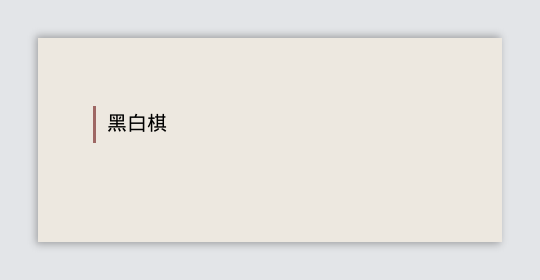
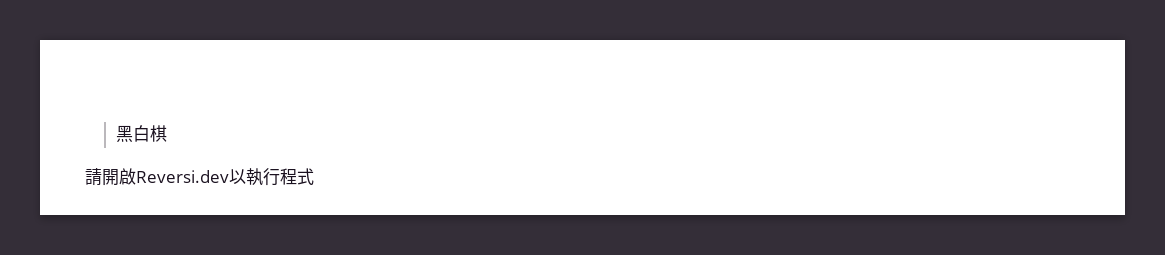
(168, 122) none -> [85,168,314,186] // 請開啟Reversi.dev以執行程式

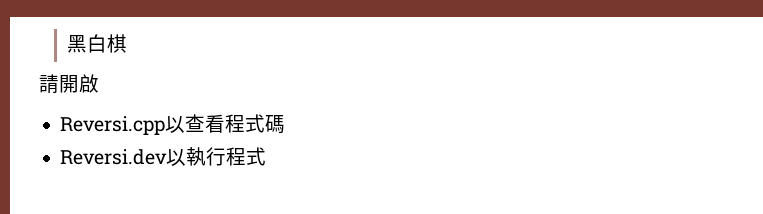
(136, 176) none -> [60,114,286,135] // Reversi.cpp以查看程式碼 //

